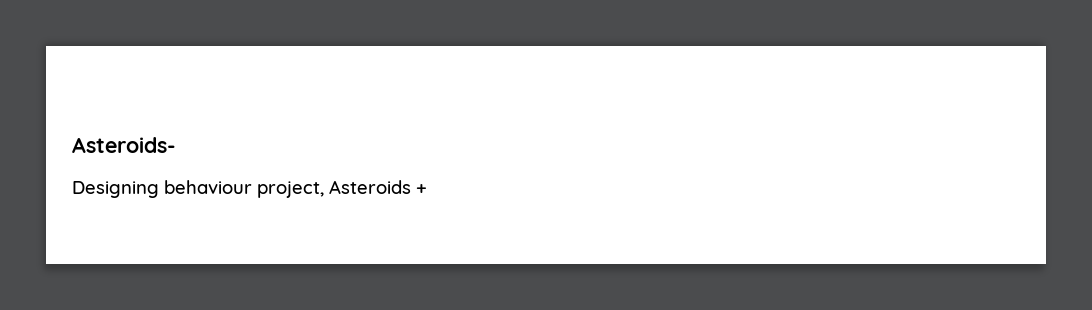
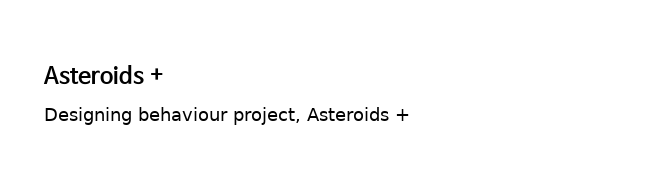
[72,137,176,153] Asteroids- -> [43,65,164,85] Asteroids +

